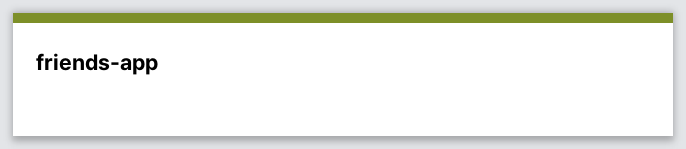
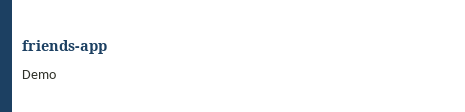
(158, 64) none -> [22,70,56,79] // Demo

